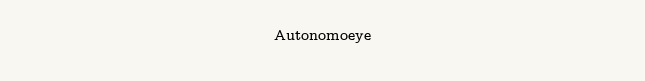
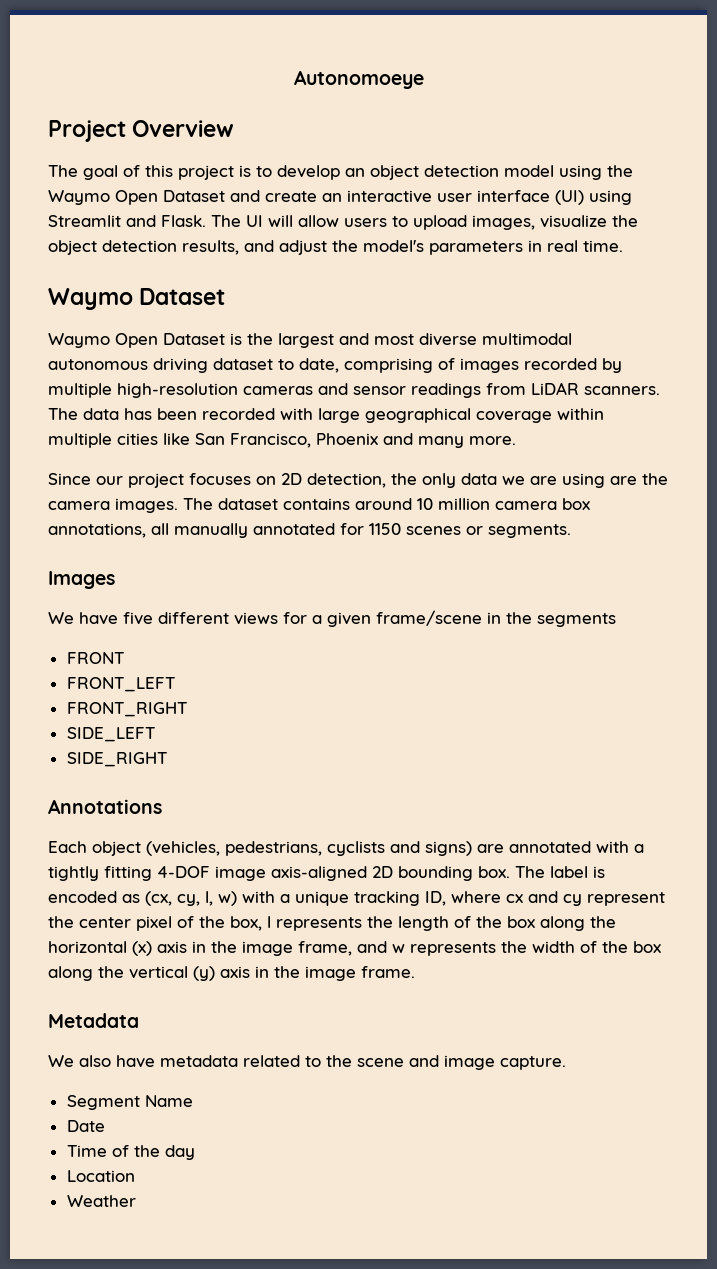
(371, 36) none -> [48,120,235,142] [48,165,633,180] [48,190,632,205] [48,215,638,230] [48,240,623,255] [48,288,226,310] [48,333,572,348] [48,358,622,373] [48,382,660,398] [48,408,604,423] [48,433,516,448] [48,473,668,488] [48,498,590,513] [48,523,571,538] [48,571,115,589] [48,610,616,627] [66,652,124,664] [66,677,175,692] [66,702,187,717] [66,727,155,742] [66,752,167,767] [48,799,162,814] [48,841,644,856] [48,866,605,881] [48,891,665,906] [48,916,616,931] [48,941,661,956] [48,966,415,981] [48,1013,139,1028] [48,1055,566,1070] [66,1095,193,1110] [66,1120,105,1132] [66,1145,195,1160] [66,1170,135,1182] [66,1195,136,1207] // Project Overview // The goal of this project is to develop an object detection model using the Waymo Open Dataset and create an interactive user interface (UI) using Streamlit and Flask. The UI will allow users to upload images, visualize the object detection results, and adjust the model's parameters in real time. // Waymo Dataset // Waymo Open Dataset is the largest and most diverse multimodal autonomous driving dataset to date, comprising of images recorded by multiple high-resolution cameras and sensor readings from LiDAR scanners. The data has been recorded with large geographical coverage within multiple cities like San Francisco, Phoenix and many more. // Since our project focuses on 2D detection, the only data we are using are the camera images. The dataset contains around 10 million camera box annotations, all manually annotated for 1150 scenes or segments. // Images // We have five different views for a given frame/scene in the segments // FRONT // FRONT_LEFT // FRONT_RIGHT // SIDE_LEFT // SIDE_RIGHT // Annotations // Each object (vehicles, pedestrians, cyclists and signs) are annotated with a tightly fitting 4-DOF image axis-aligned 2D bounding box. The label is encoded as (cx, cy, l, w) with a unique tracking ID, where cx and cy represent the center pixel of the box, l represents the length of the box along the horizontal (x) axis in the image frame, and w represents the width of the box along the vertical (y) axis in the image frame. // Metadata // We also have metadata related to the scene and image capture. // Segment Name // Date // Time of the day // Location // Weather

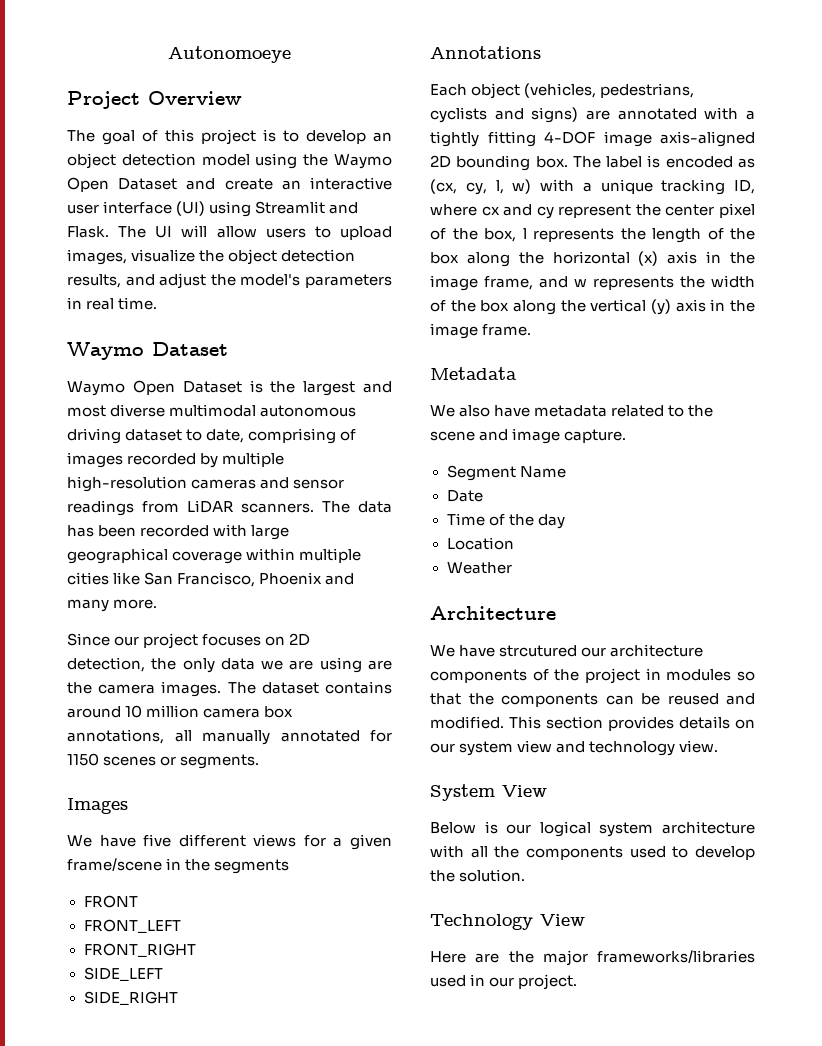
(136, 1201) none -> [430,606,556,620] [430,644,704,657] [430,668,755,684] [430,693,755,707] [430,716,755,731] [430,740,719,756] [430,784,547,801] [430,821,755,837] [430,845,755,860] [430,869,526,882] [430,914,585,930] [430,950,755,966] [430,974,578,990] // Architecture // We have strcutured our architecture components of the project in modules so that the components can be reused and modified. This section provides details on our system view and technology view. // System View // Below is our logical system architecture with all the components used to develop the solution. // Technology View // Here are the major frameworks/libraries used in our project.

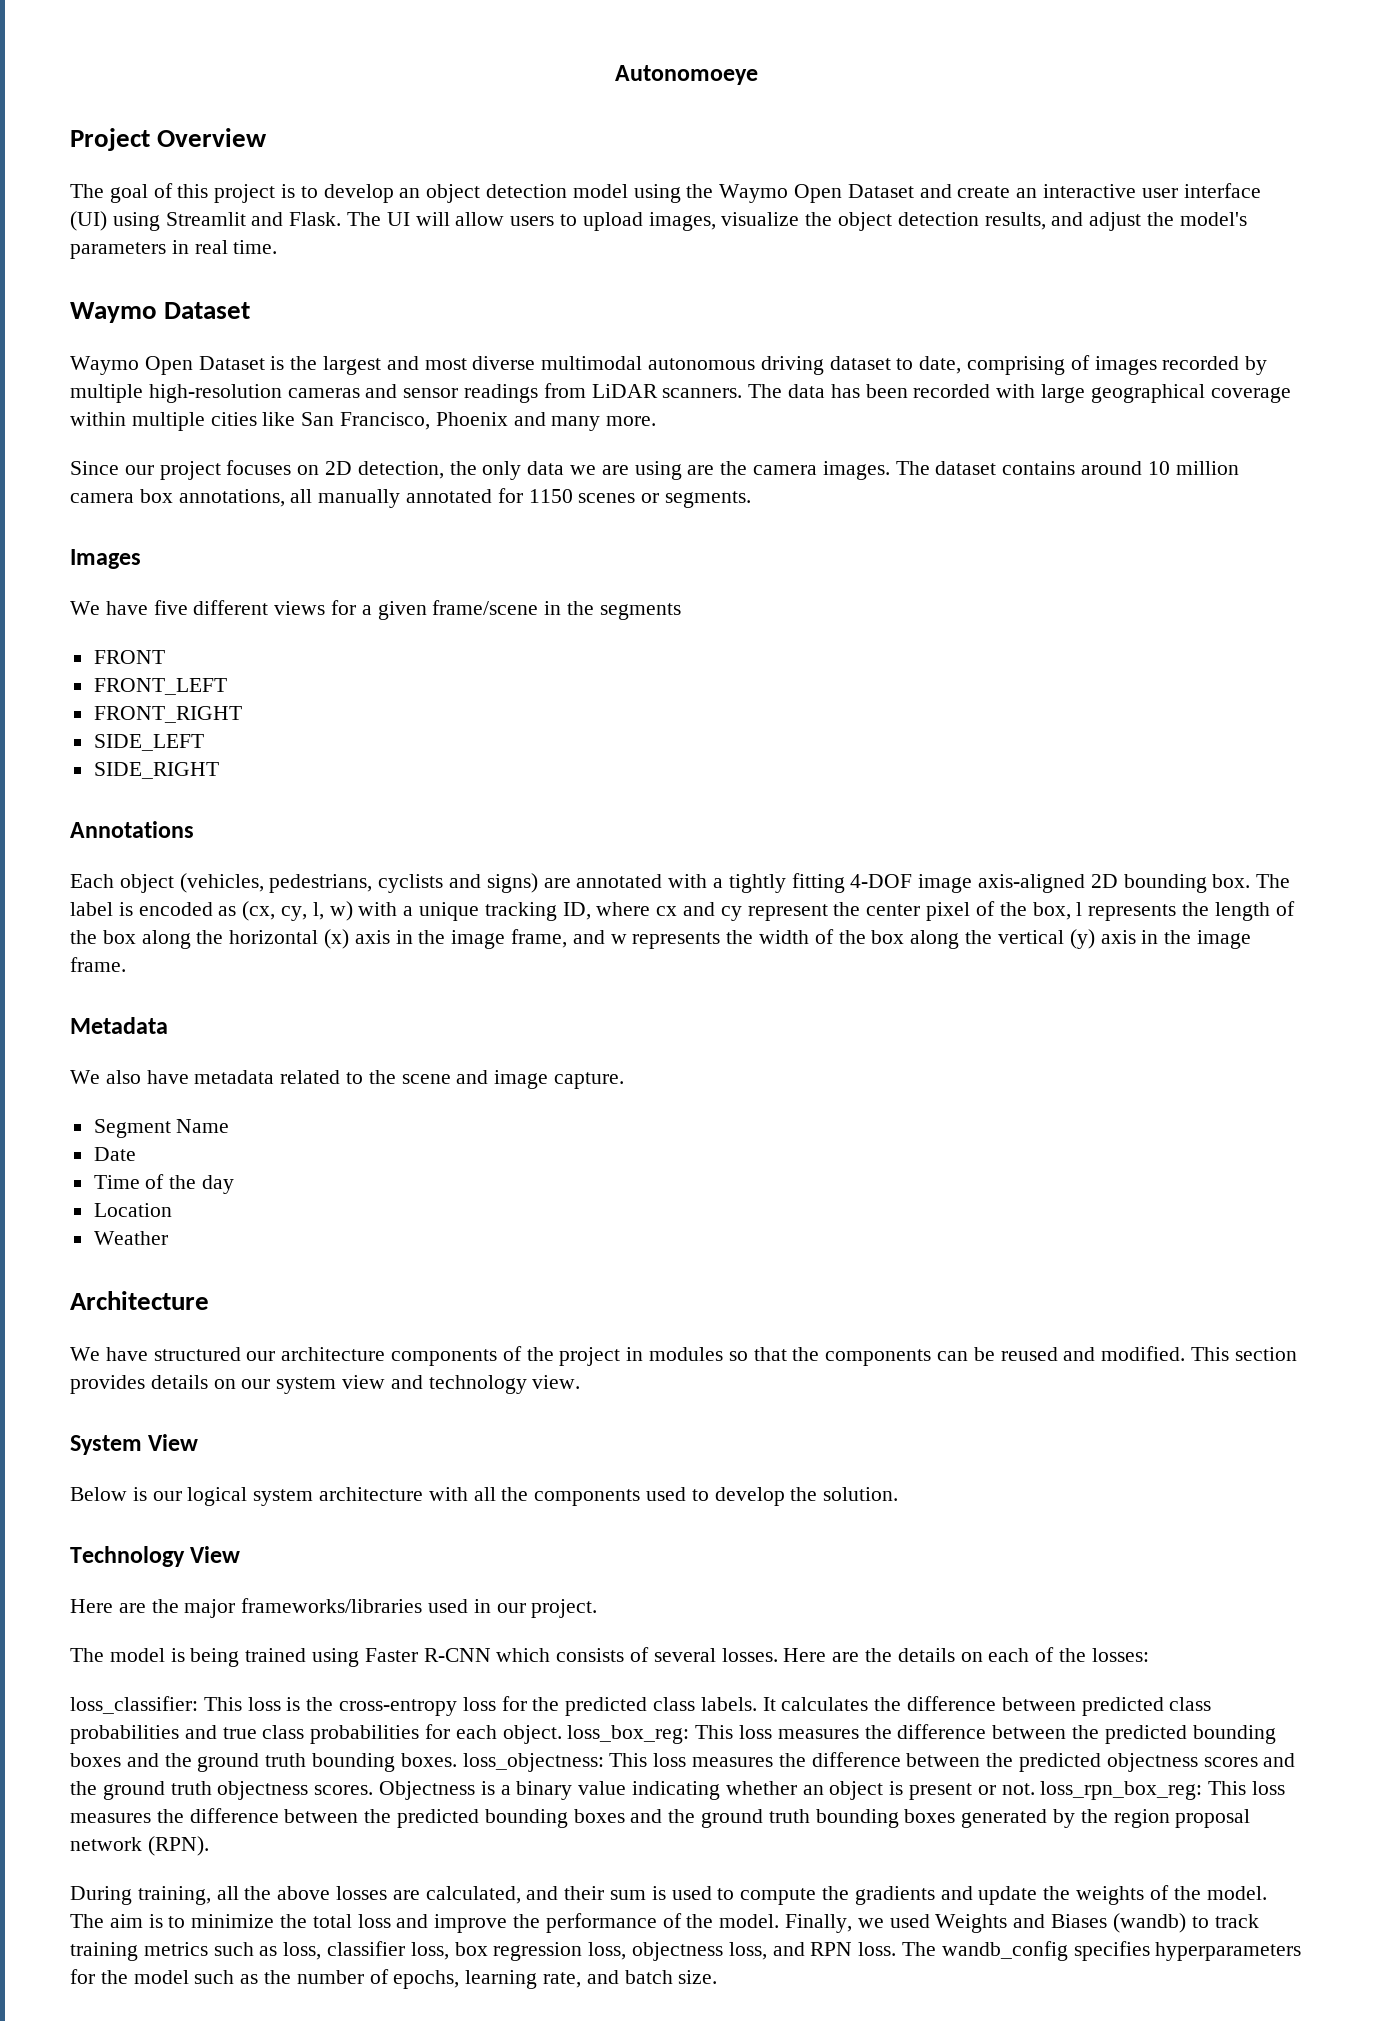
[499,645,578,657] strcutured -> [153,1347,241,1361] structured
(578, 982) none -> [70,1647,1149,1667] [70,1696,1212,1716] [70,1724,1276,1744] [70,1752,1296,1772] [70,1781,1286,1800] [70,1808,1251,1828] [70,1836,209,1856] [70,1885,1267,1905] [70,1913,1259,1933] [70,1941,1302,1961] [70,1969,718,1989] // The model is being trained using Faster R-CNN which consists of several losses. Here are the details on each of the losses: // loss_classifier: This loss is the cross-entropy loss for the predicted class labels. It calculates the difference between predicted class probabilities and true class probabilities for each object. loss_box_reg: This loss measures the difference between the predicted bounding boxes and the ground truth bounding boxes. loss_objectness: This loss measures the difference between the predicted objectness scores and the ground truth objectness scores. Objectness is a binary value indicating whether an object is present or not. loss_rpn_box_reg: This loss measures the difference between the predicted bounding boxes and the ground truth bounding boxes generated by the region proposal network (RPN). // During training, all the above losses are calculated, and their sum is used to compute the gradients and update the weights of the model. The aim is to minimize the total loss and improve the performance of the model. Finally, we used Weights and Biases (wandb) to track training metrics such as loss, classifier loss, box regression loss, objectness loss, and RPN loss. The wandb_config specifies hyperparameters for the model such as the number of epochs, learning rate, and batch size.

